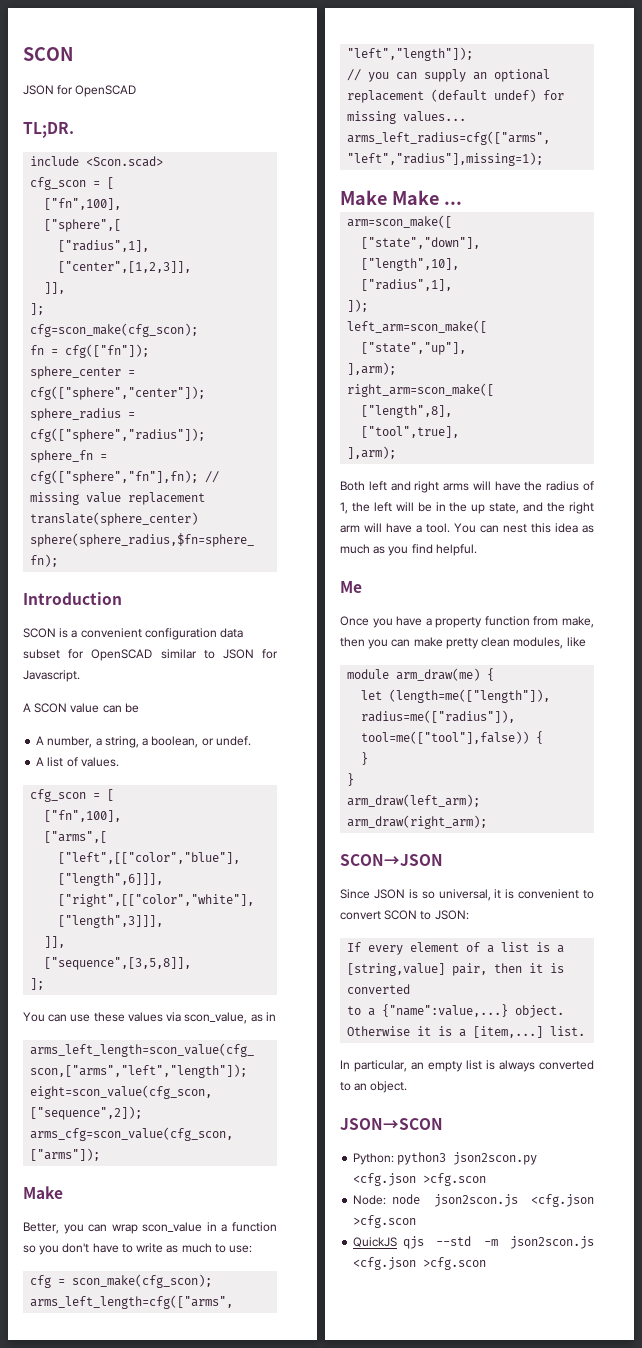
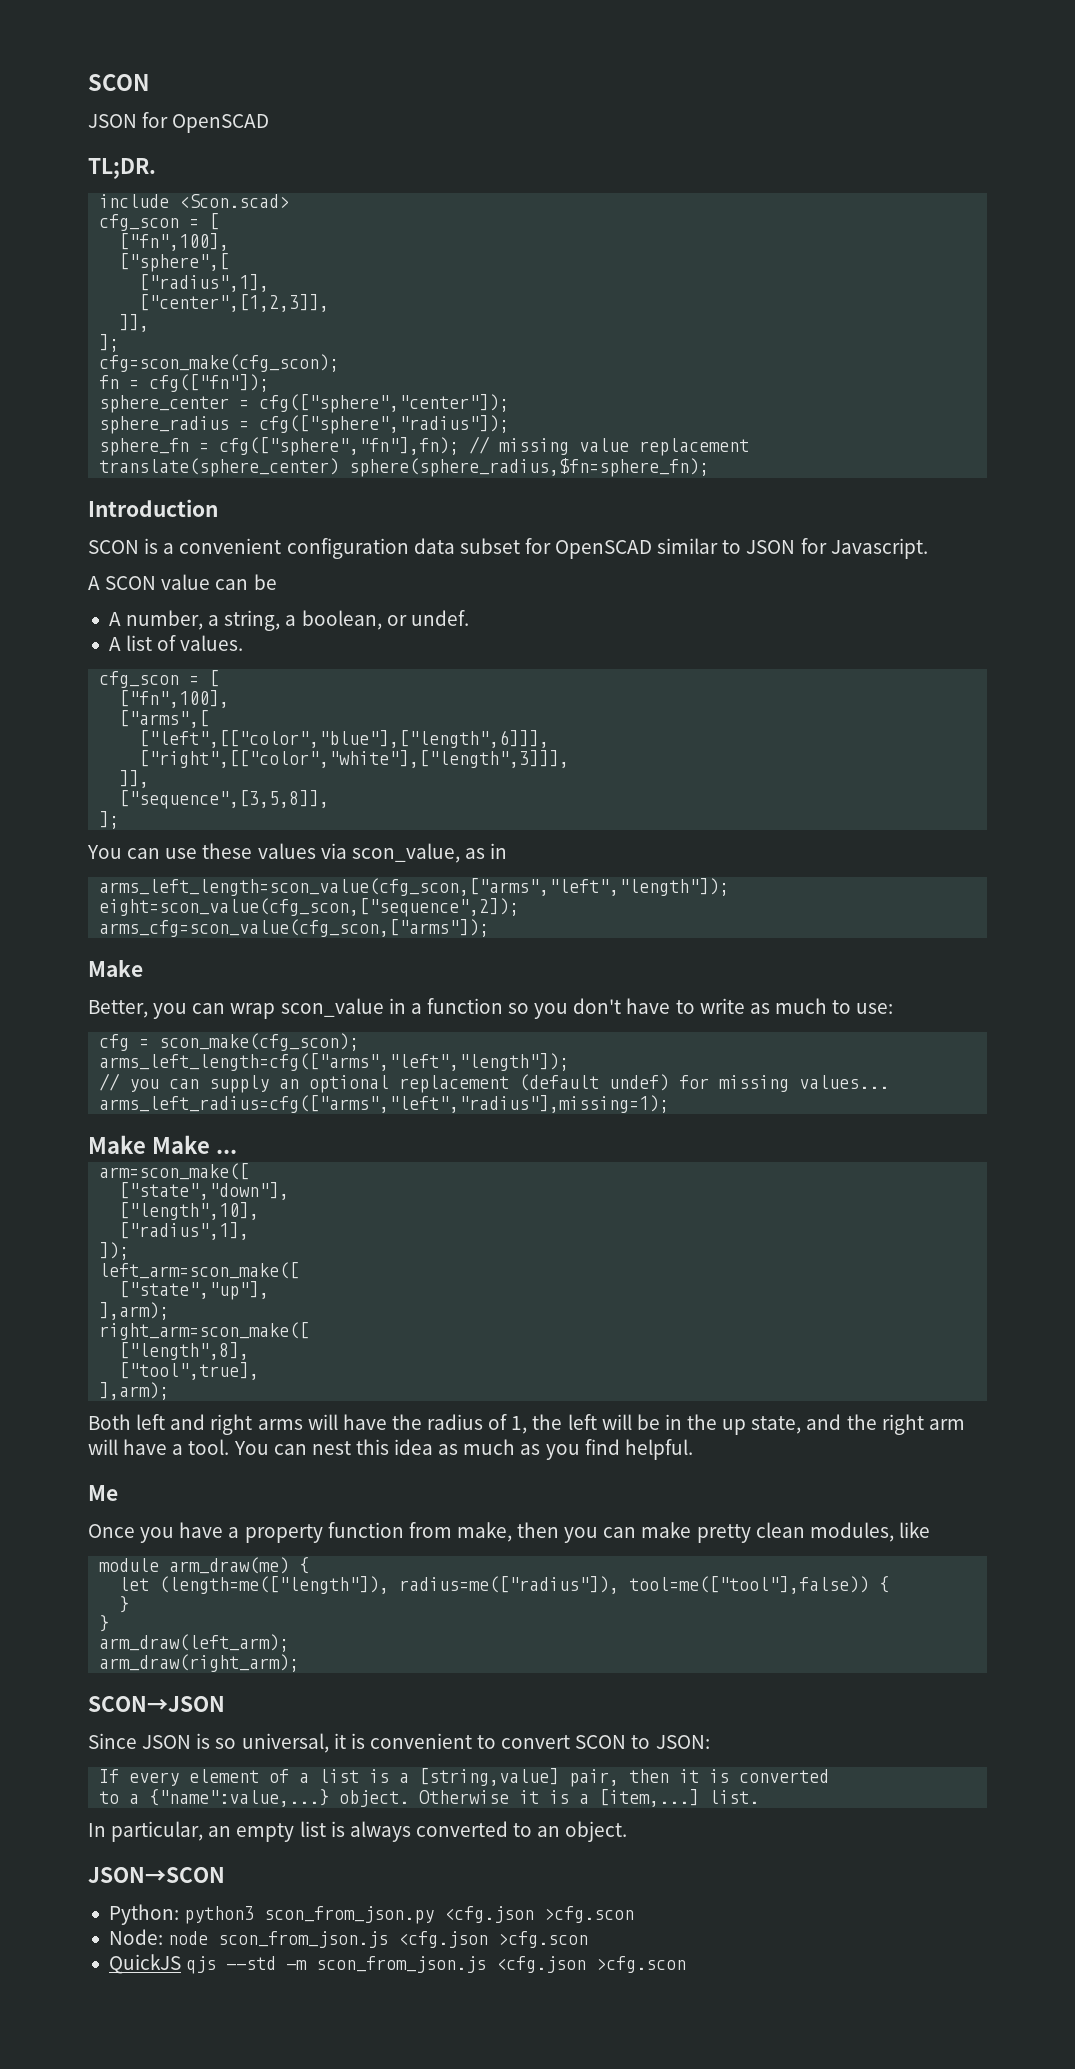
[453,1152,538,1165] json2scon.py -> [264,1906,435,1924] scon_from_json.py
[433,1194,518,1207] json2scon.js -> [218,1931,389,1948] scon_from_json.js
[510,1236,594,1249] json2scon.js -> [316,1956,487,1973] scon_from_json.js

